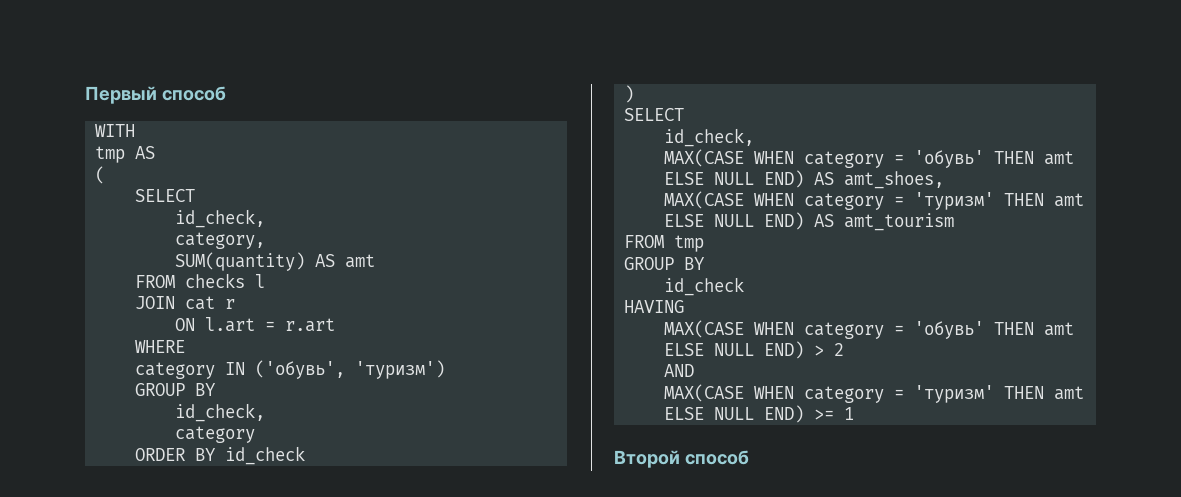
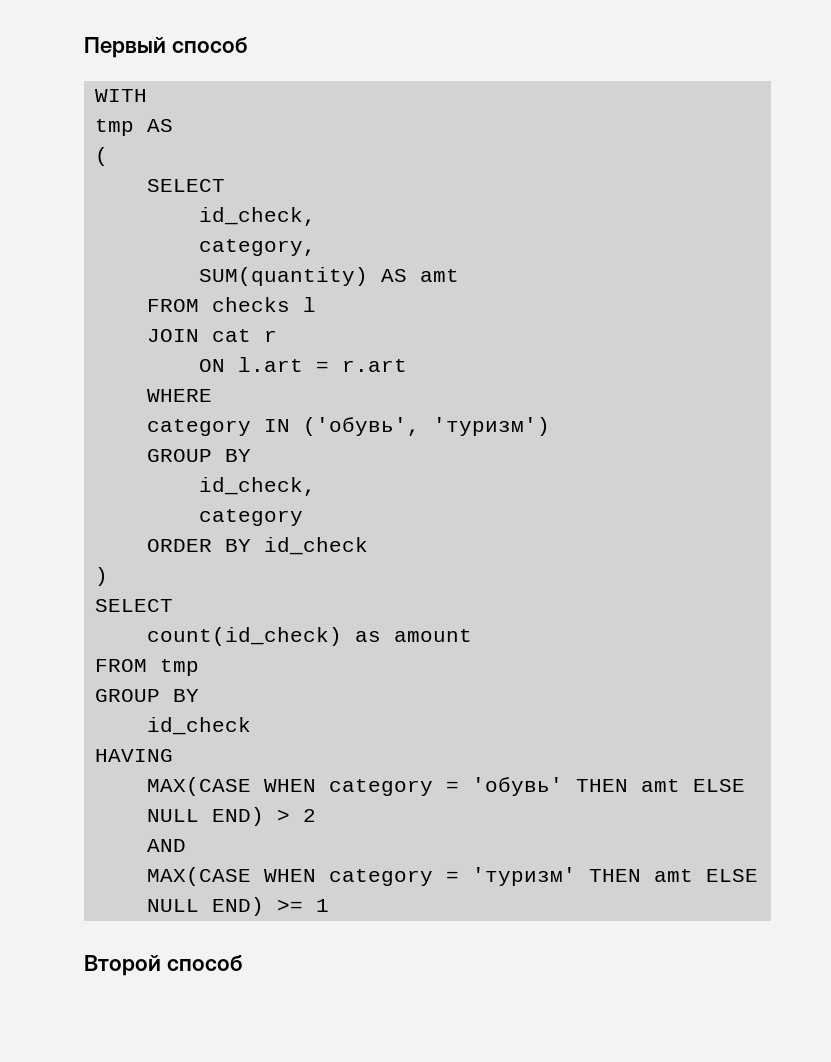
[664,128,755,147] [664,149,1075,168] [664,170,945,189] [664,191,1085,210] [664,212,955,231] id_check, // MAX(CASE WHEN category = 'обувь' THEN amt ELSE NULL END) AS amt_shoes, // MAX(CASE WHEN category = 'туризм' THEN amt ELSE NULL END) AS amt_tourism -> [147,627,473,646] count(id_check) as amount

